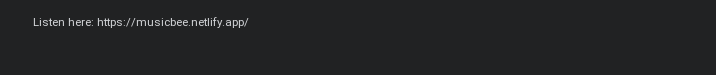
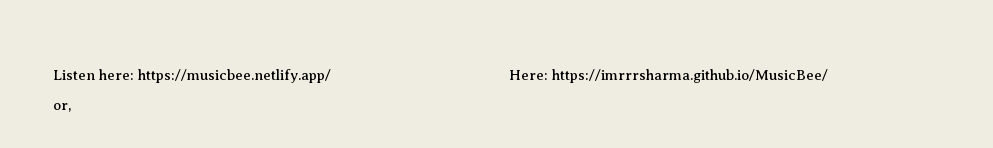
(250, 22) none -> [53,103,71,112] [509,69,828,83] // or, // Here: https://imrrrsharma.github.io/MusicBee/

